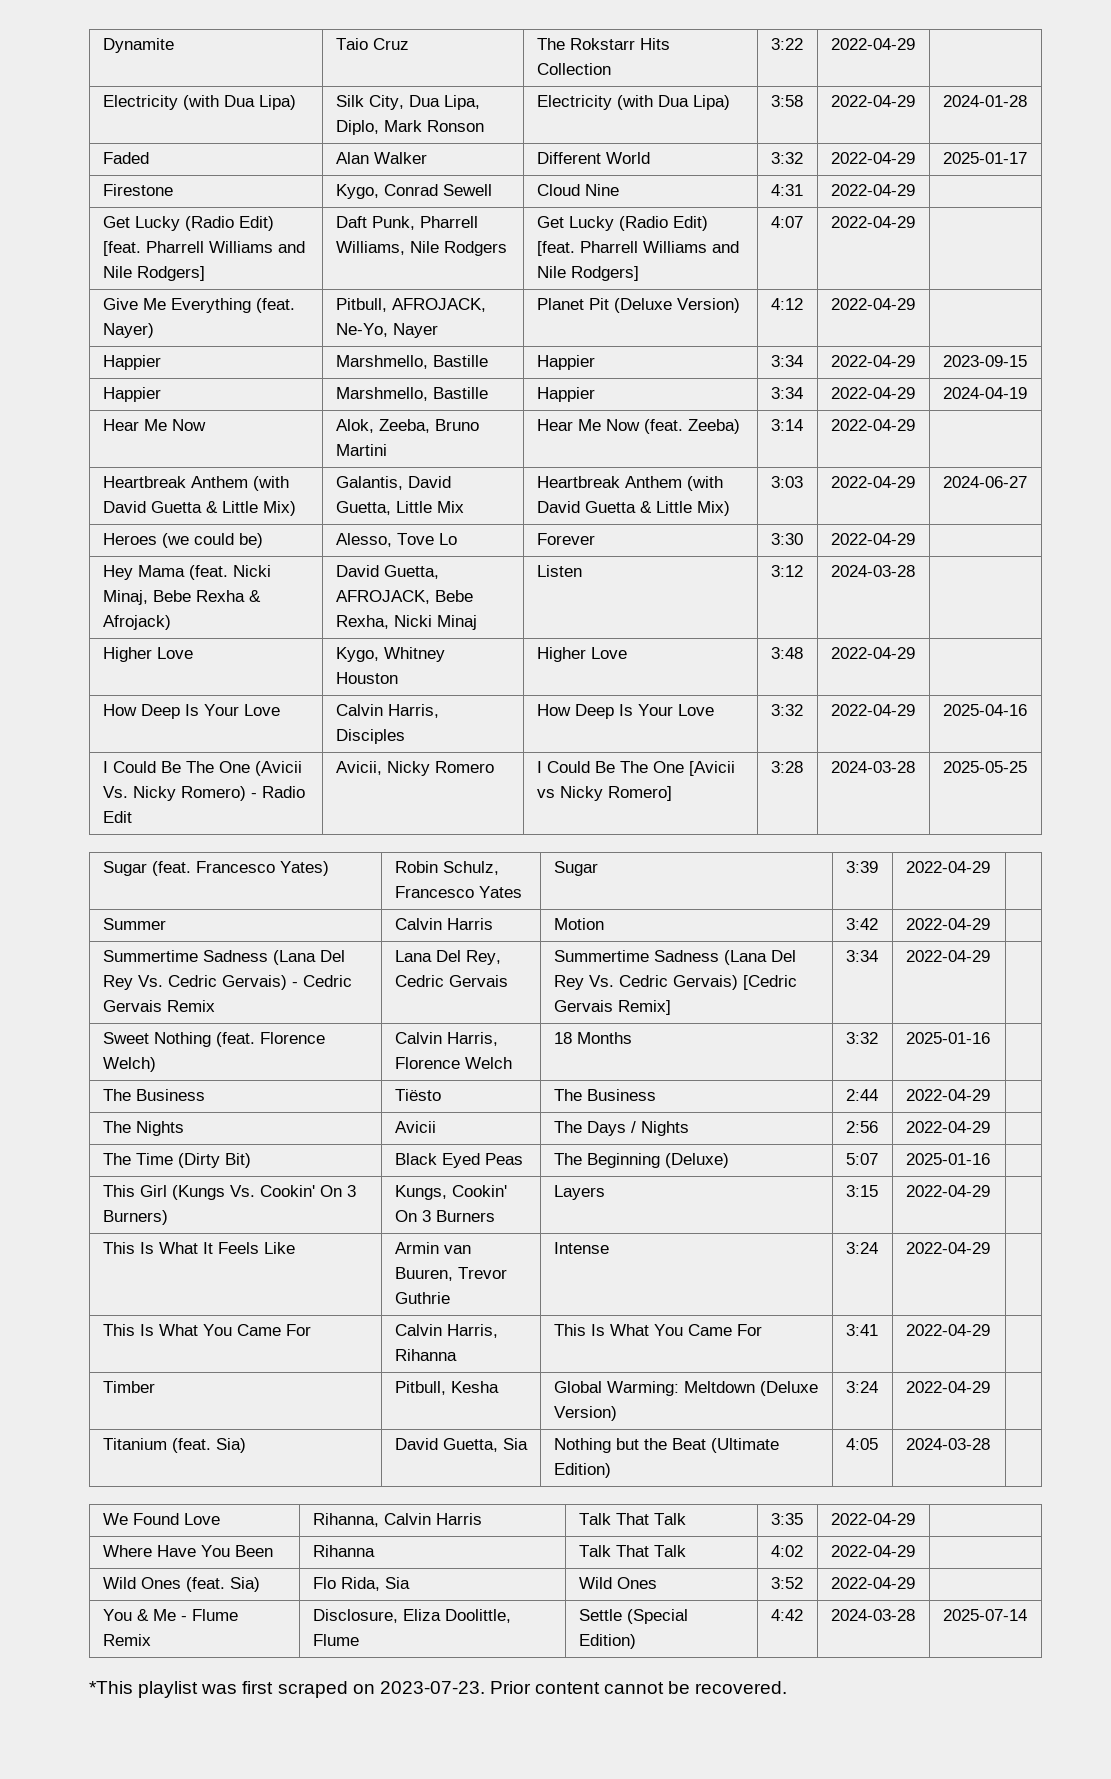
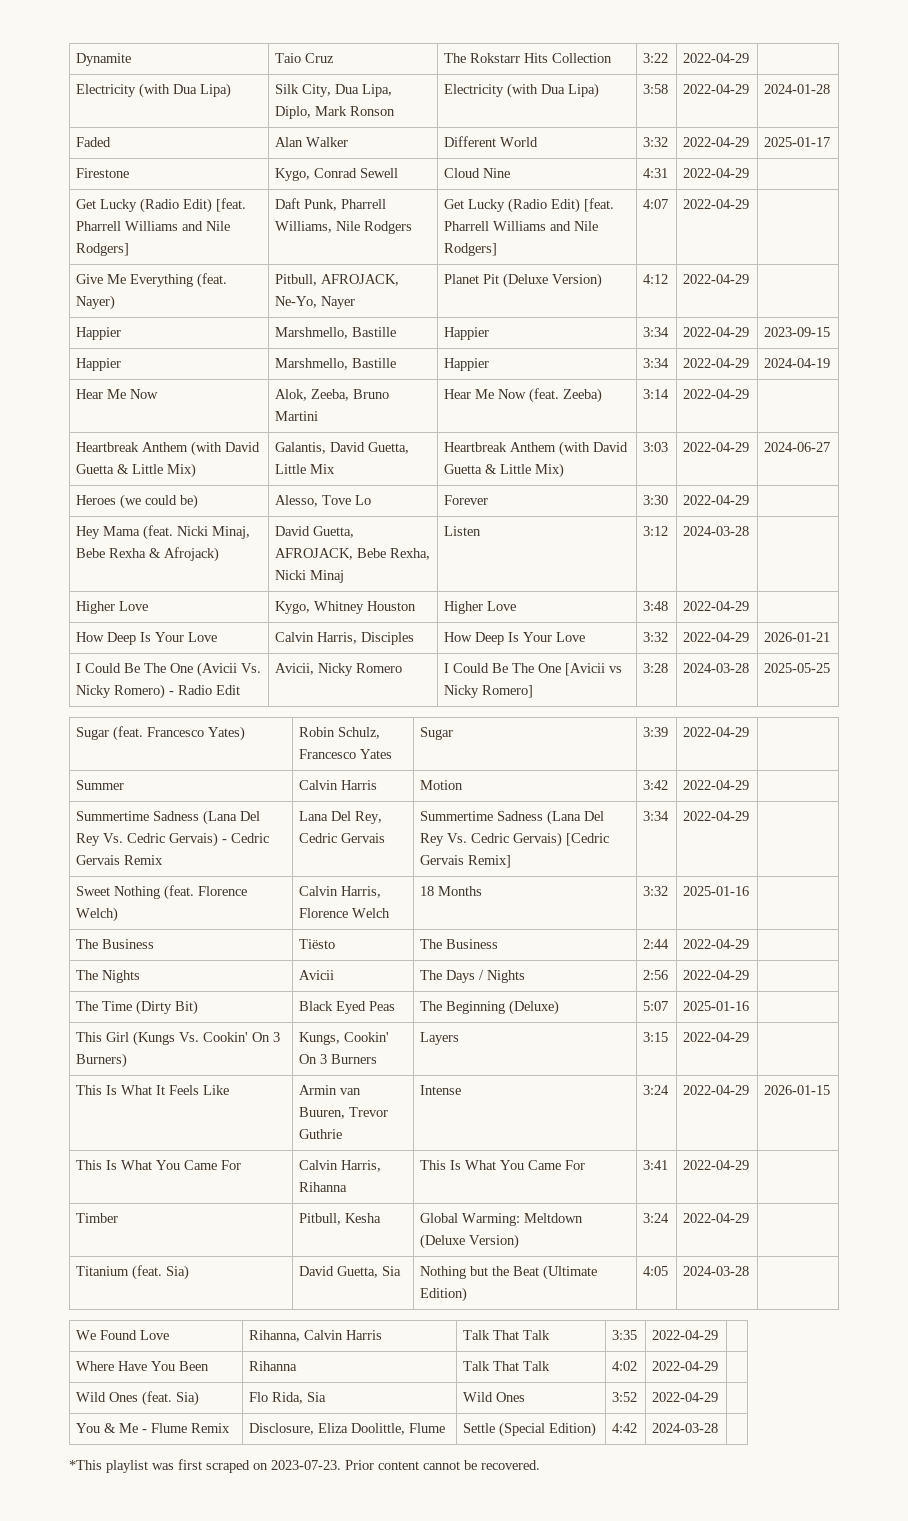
[942,704,1027,716] 2025-04-16 -> [763,632,830,642] 2026-01-21
(990, 1248) none -> [763,1085,830,1095] 2026-01-15
[942,1609,1027,1621] 2025-07-14 -> (718, 1428) none

